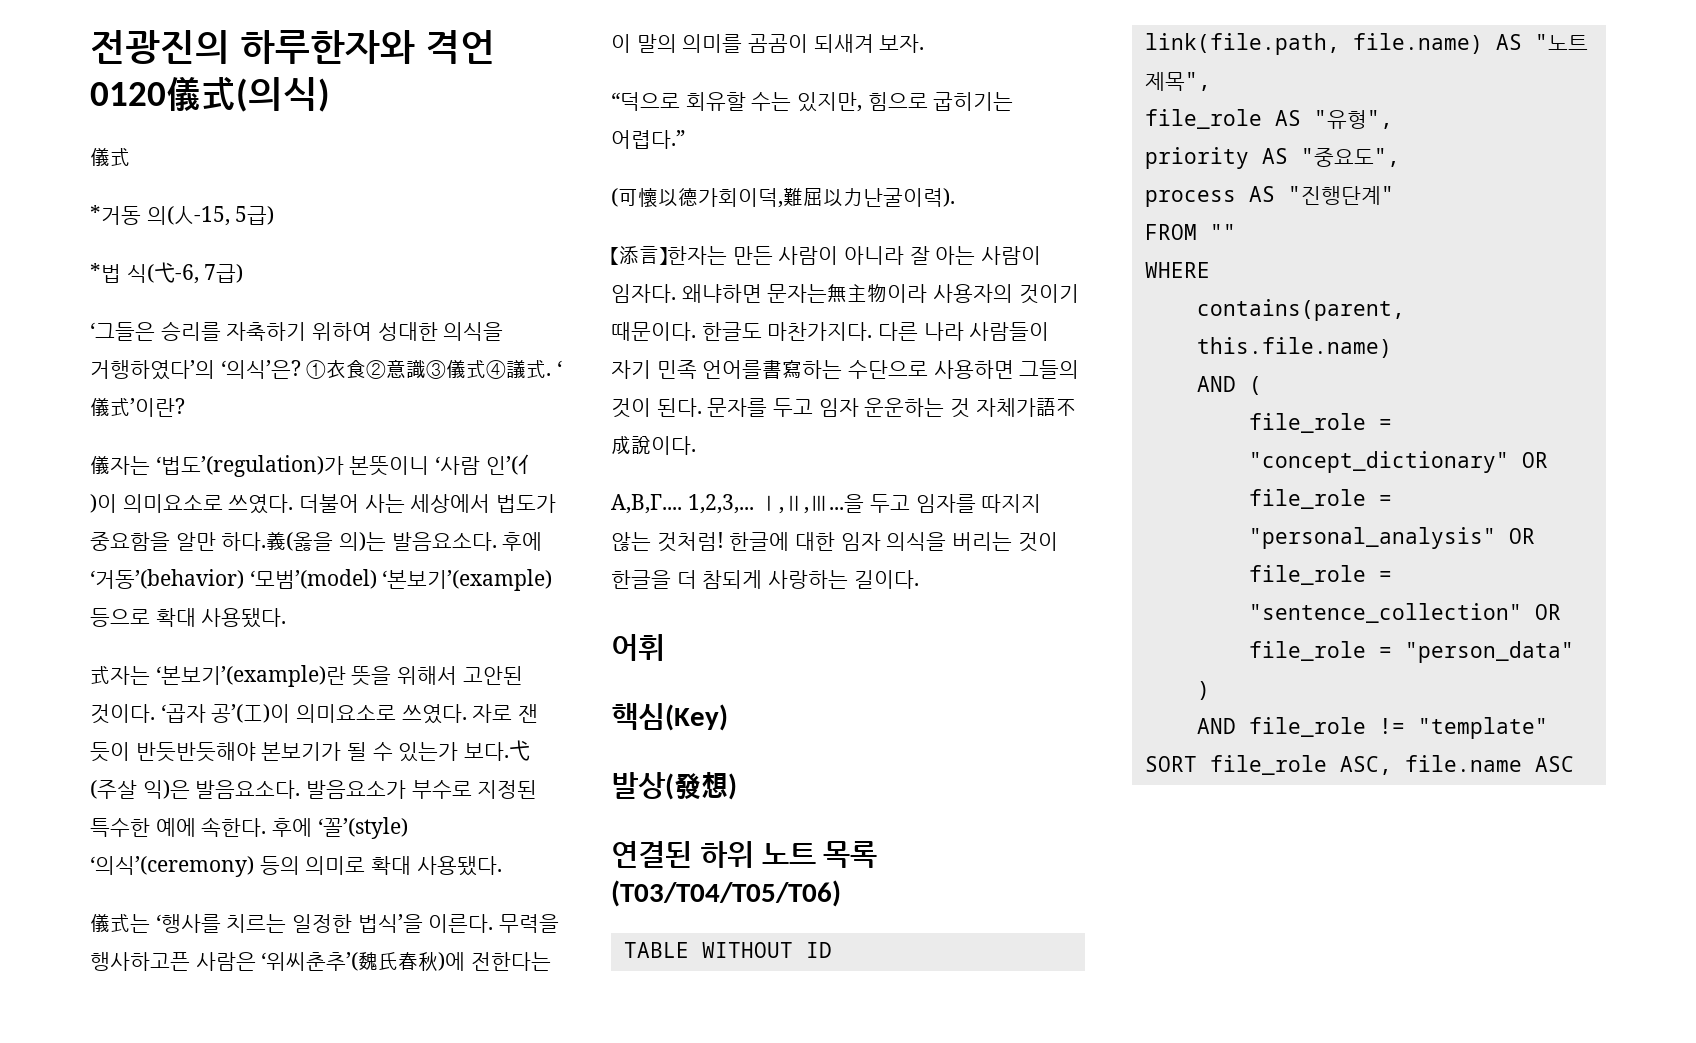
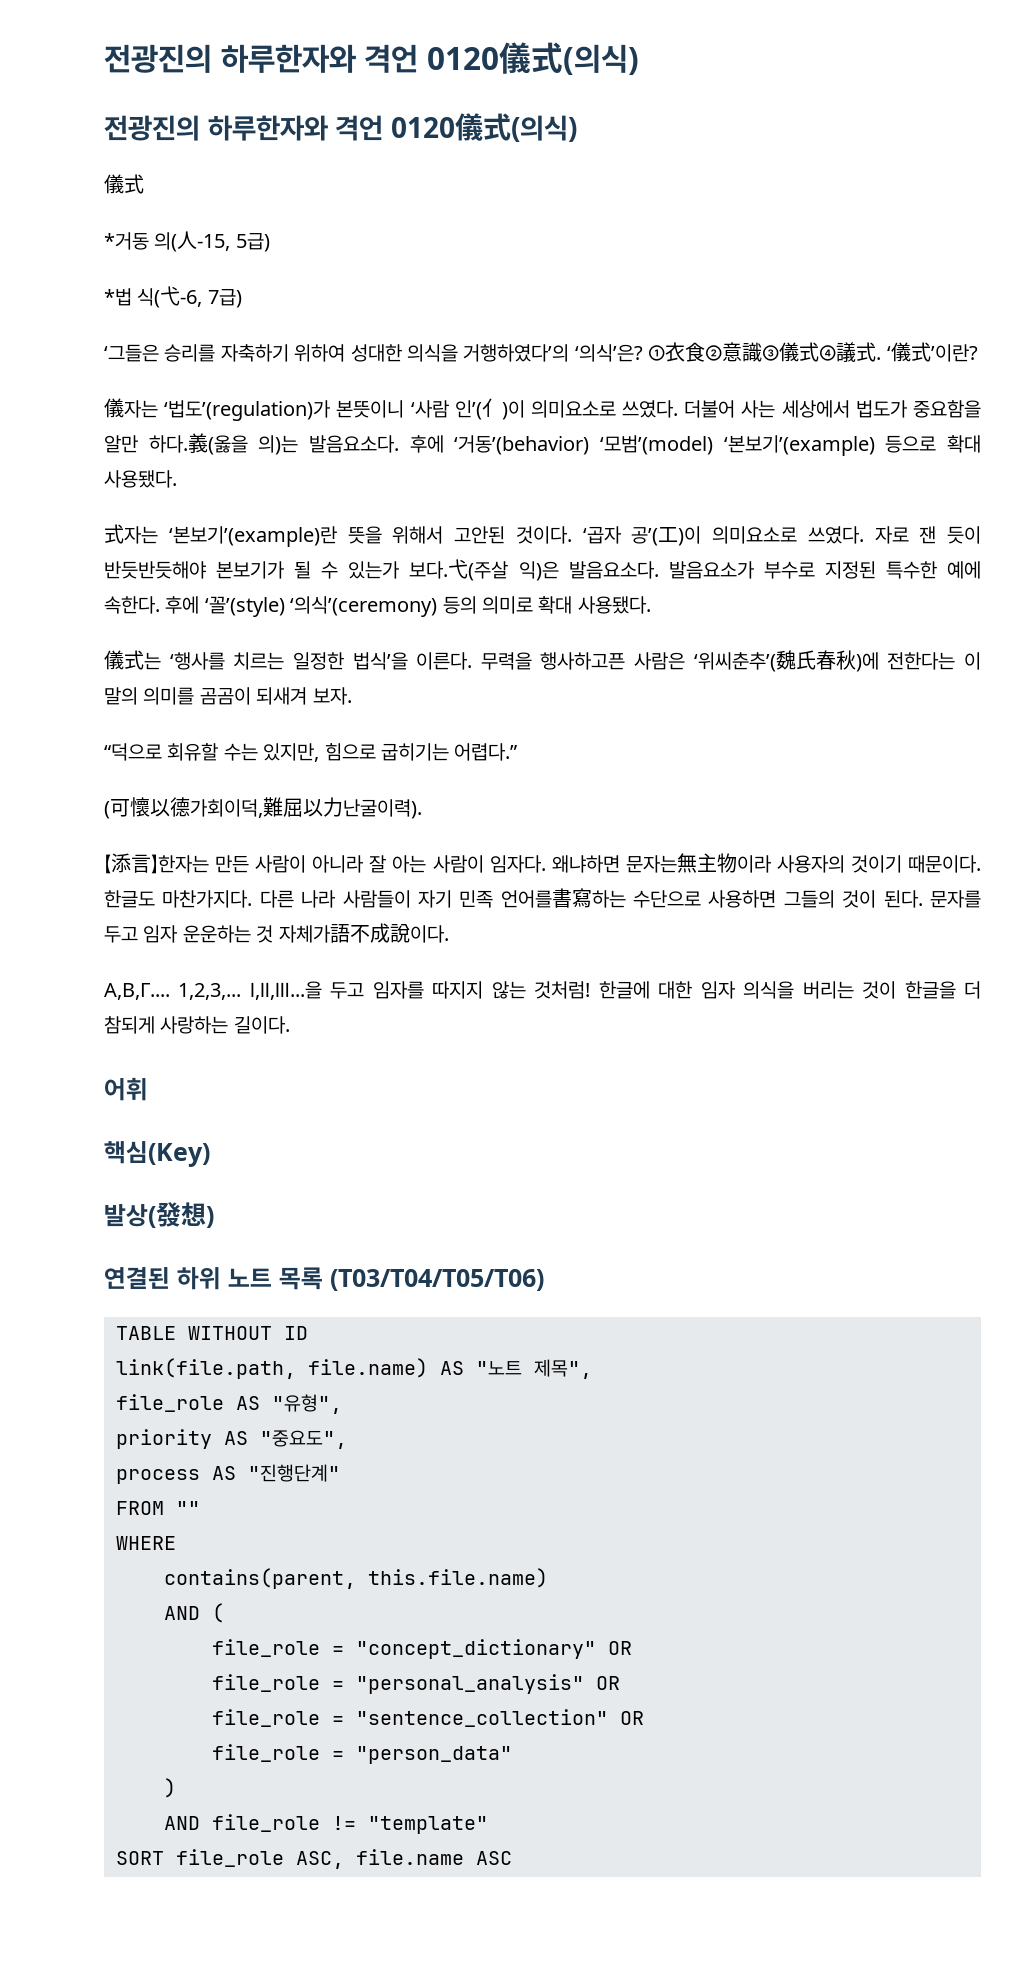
[90,30,495,64] [90,77,330,112] 전광진의 하루한자와 격언 0120儀式(의식) -> [104,42,639,75] [104,113,577,142] 전광진의 하루한자와 격언 0120儀式(의식) // 전광진의 하루한자와 격언 0120儀式(의식)

